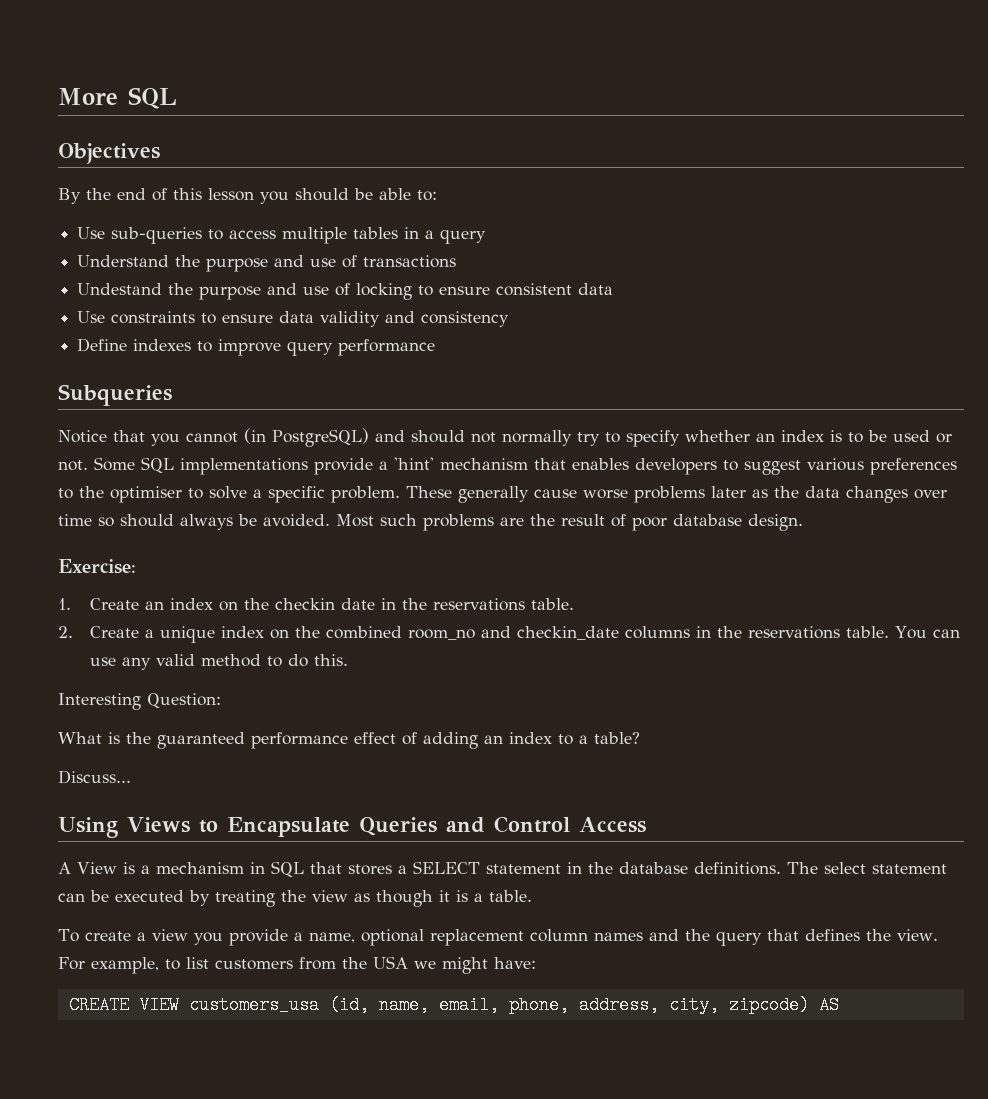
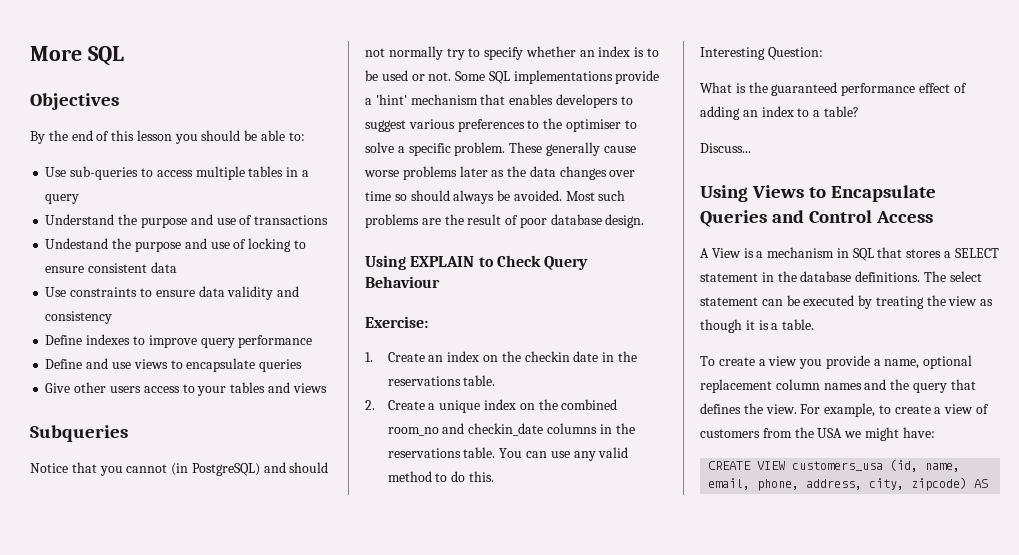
(436, 347) none -> [45,358,303,372] [45,382,327,396] // Define and use views to encapsulate queries // Give other users access to your tables and views
(803, 522) none -> [365,255,589,270] [365,276,440,288] // Using EXPLAIN to Check Query Behaviour
[186,957,209,969] list -> [894,404,990,414] create a view of

